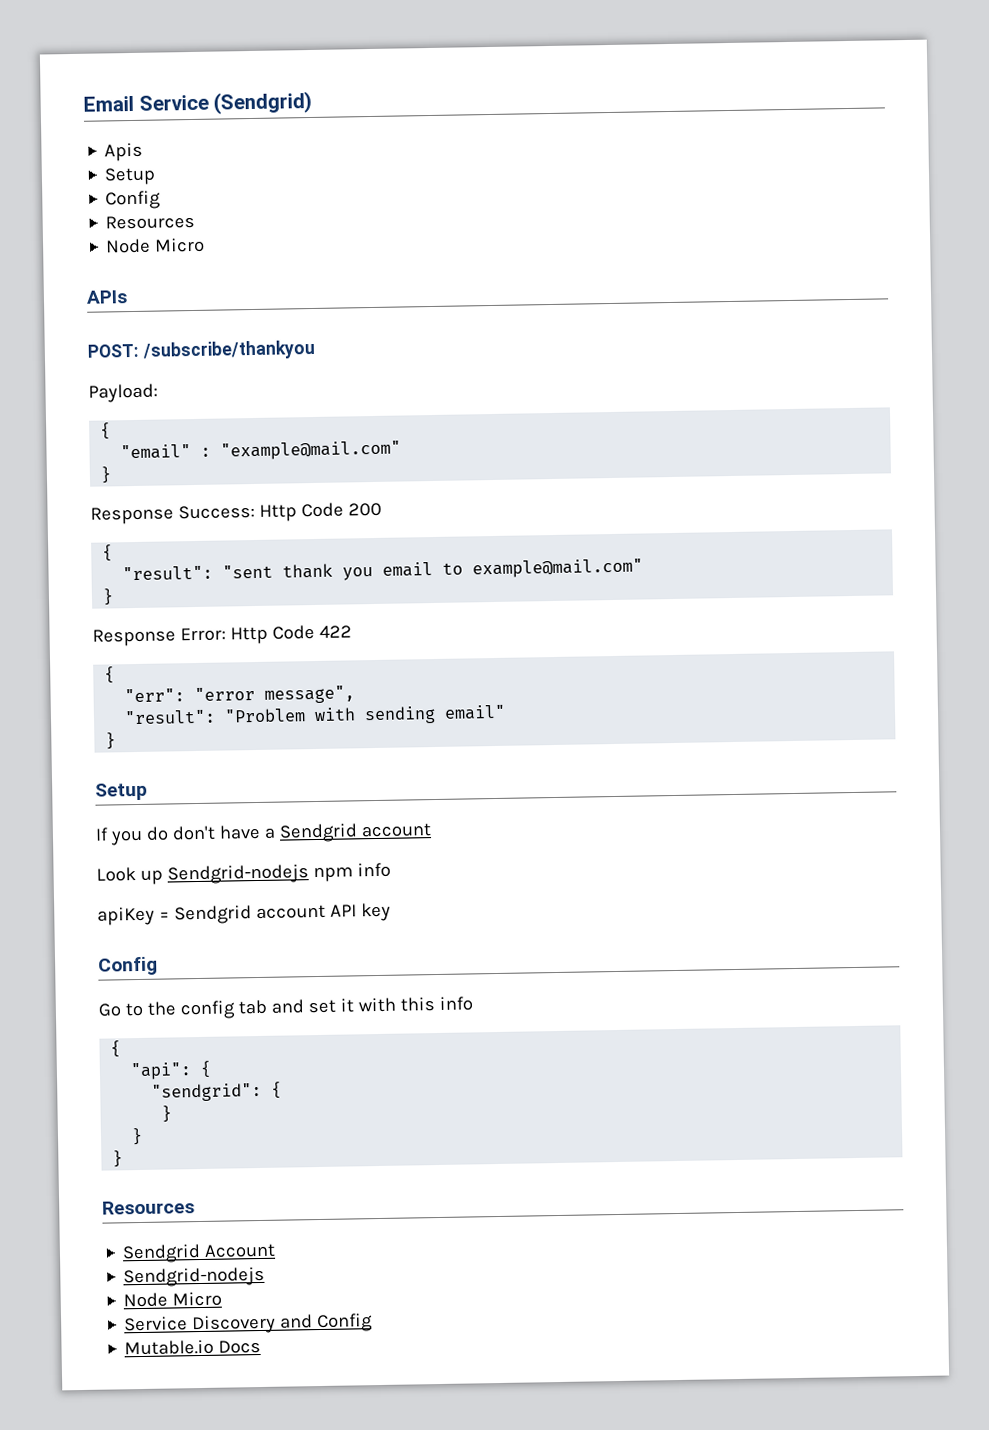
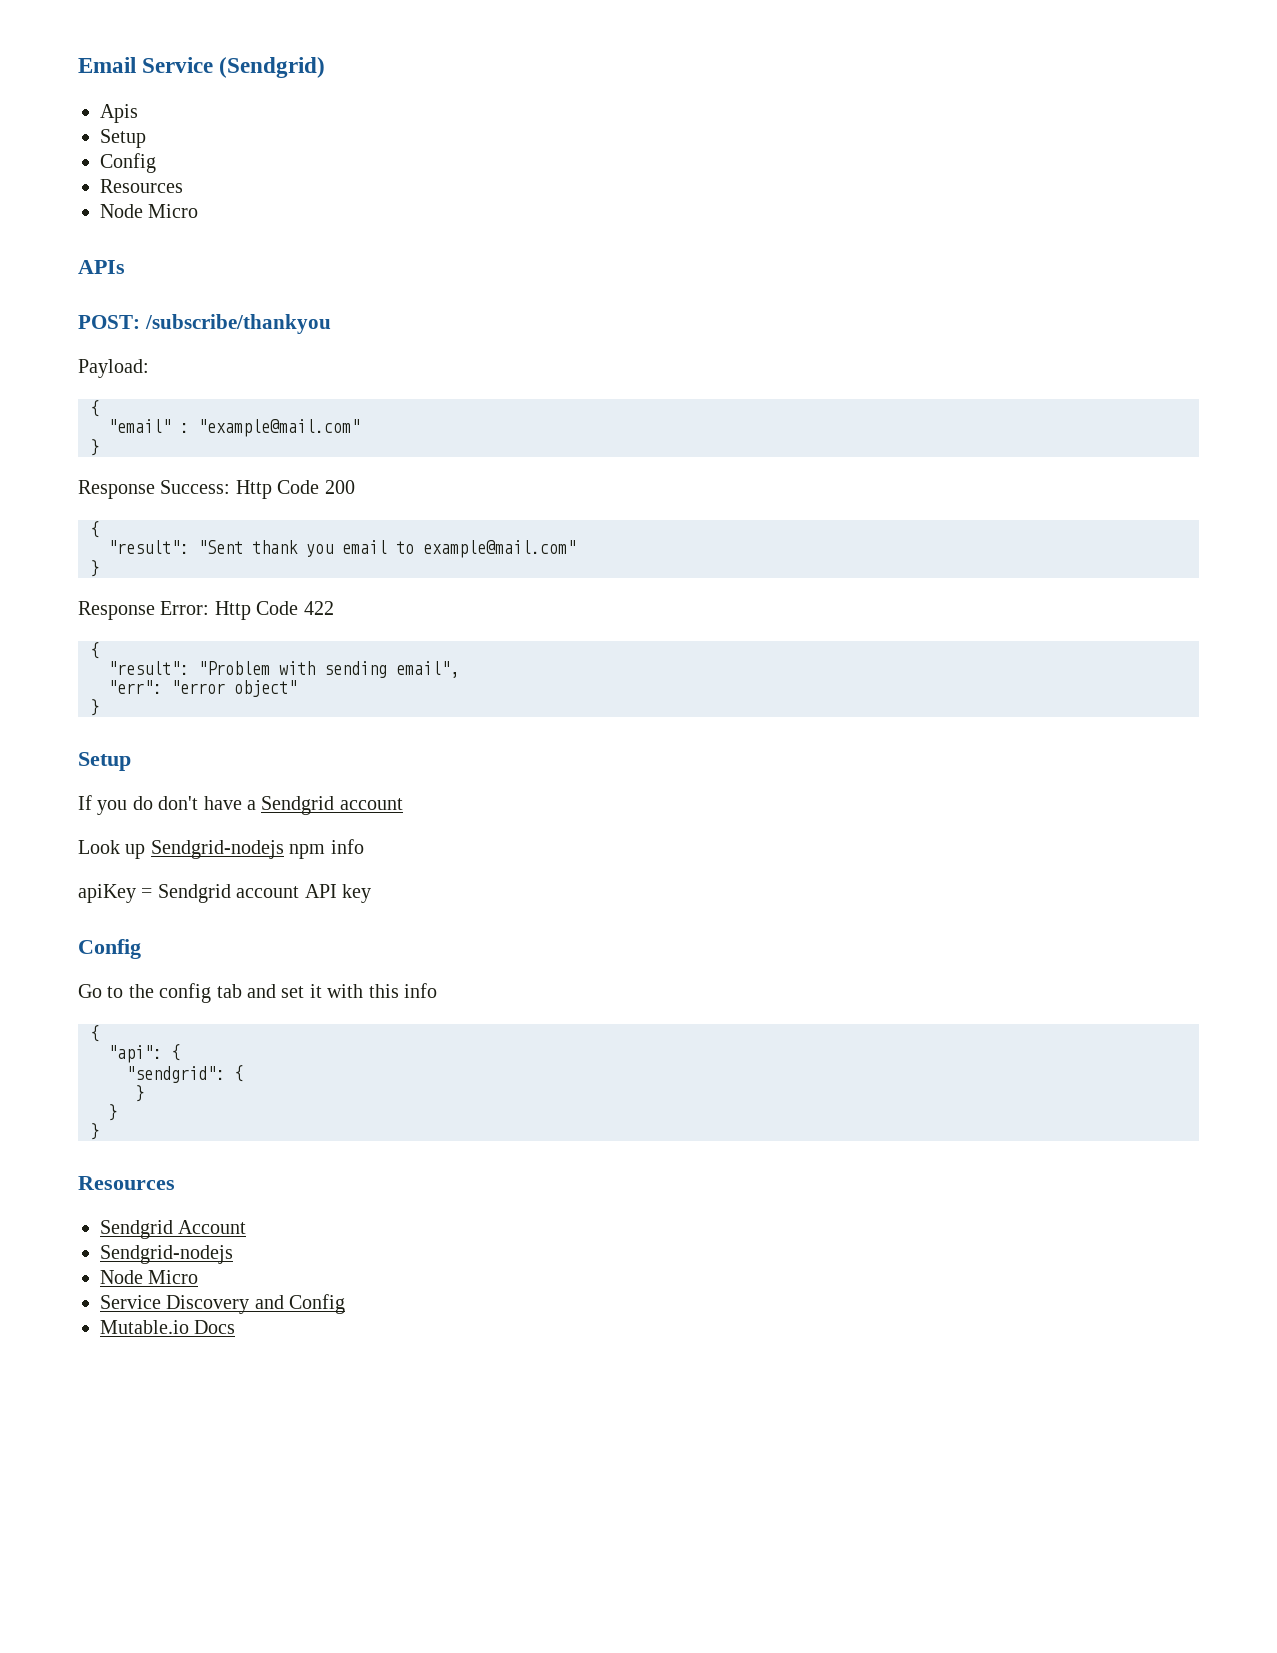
[222,564,274,579] "sent -> [198,540,243,554] "Sent
[124,685,356,704] // "err": "error message", -> (99, 650) none
[444,704,507,720] email" -> [396,661,459,678] [108,680,297,697] email", // "err": "error object"

